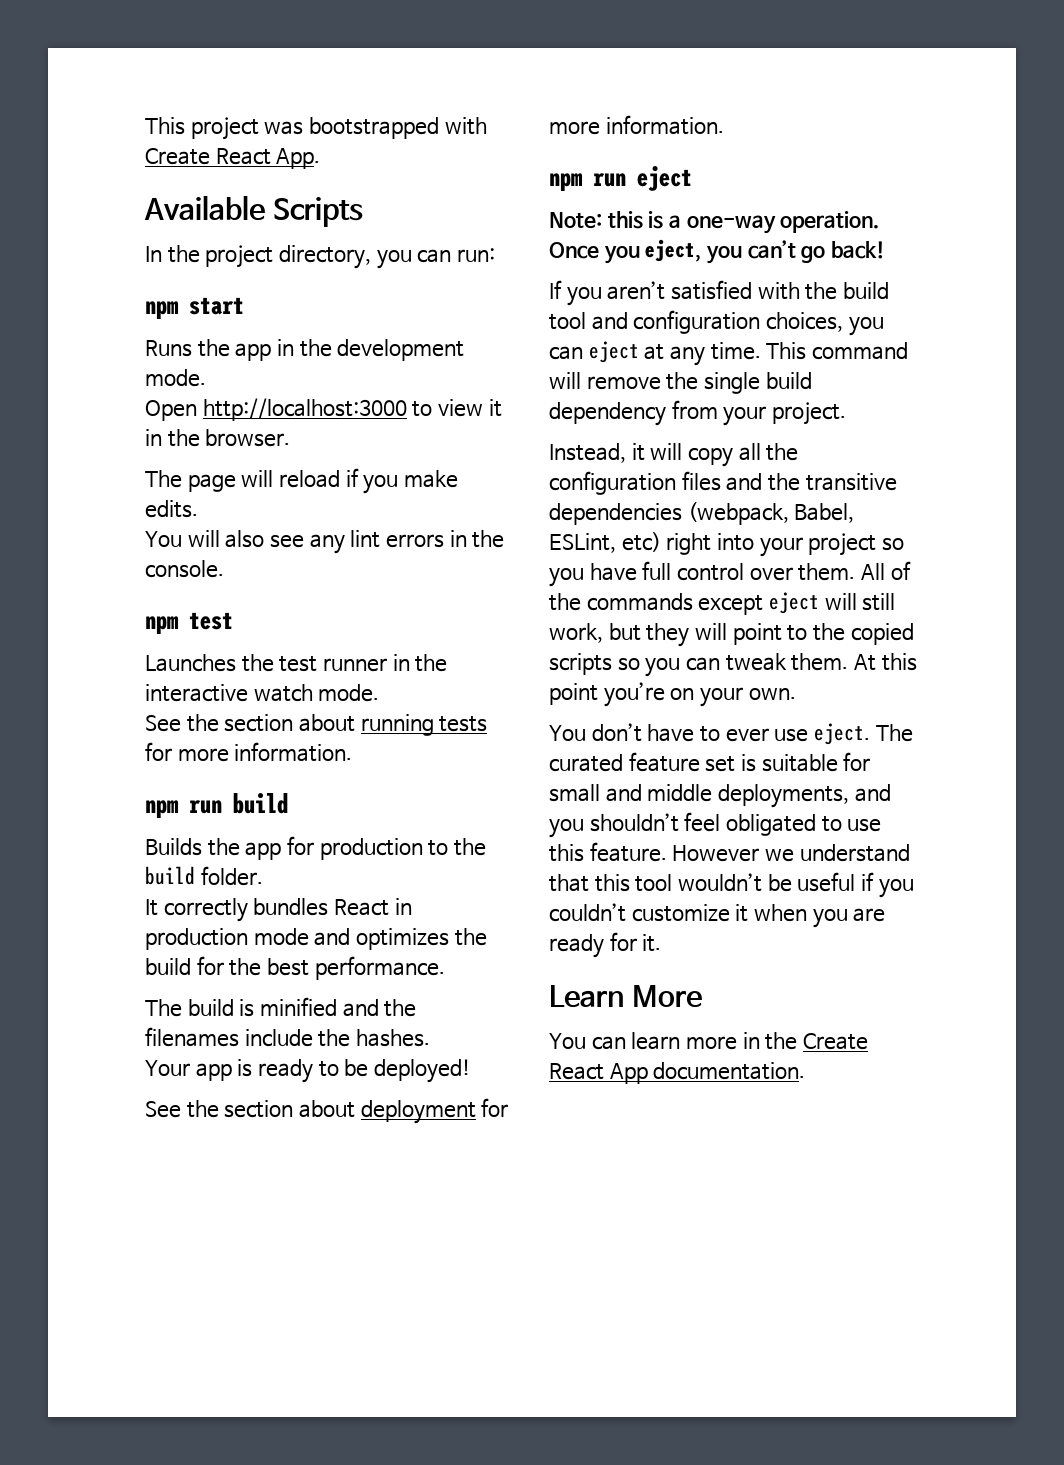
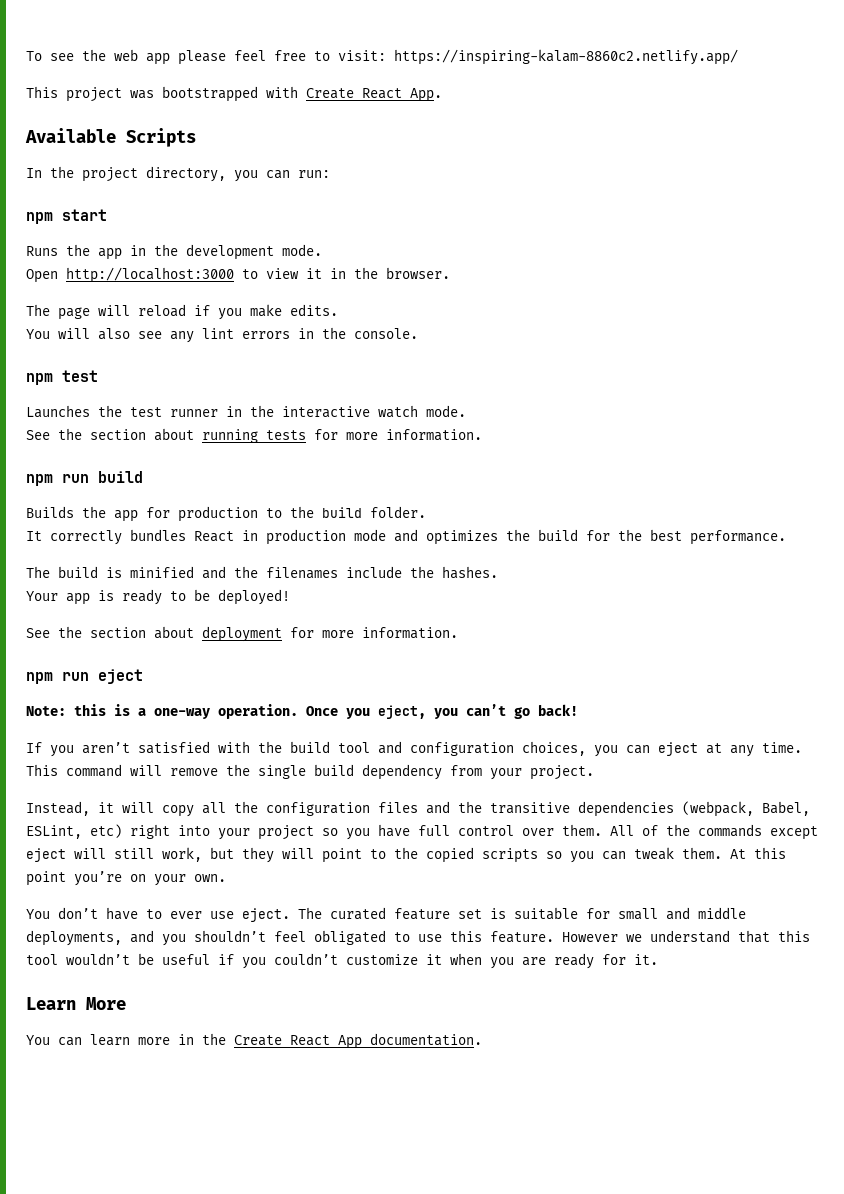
(145, 126) none -> [26,49,738,65] To see the web app please feel free to visit: https://inspiring-kalam-8860c2.netlify.app/ //

